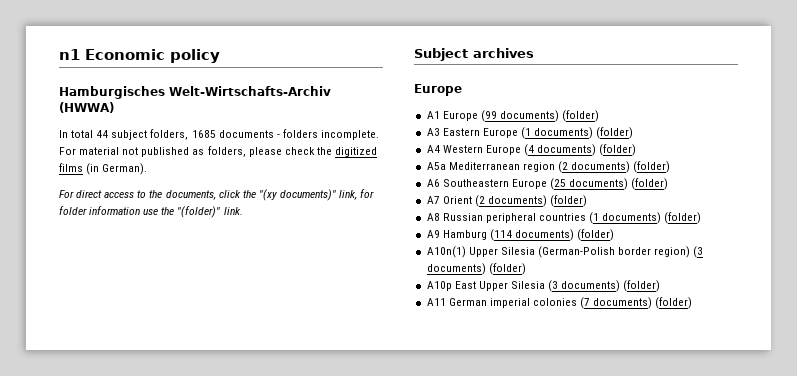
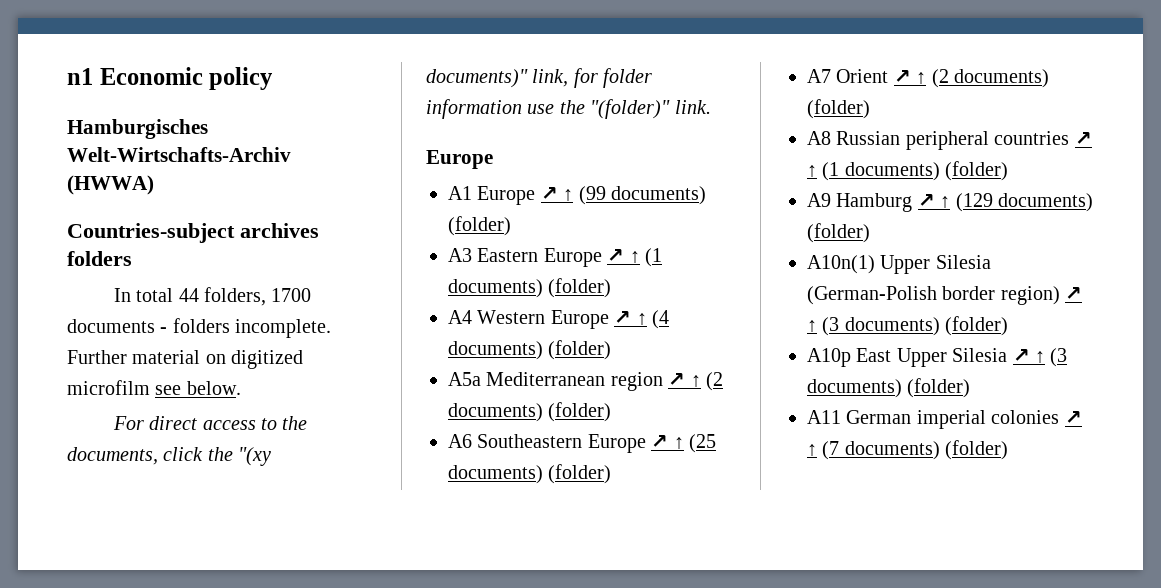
(114, 107) none -> [67,223,319,243] [67,251,132,266] // Countries-subject archives folders
[111,129,216,140] subject folders, 1685 -> [204,287,312,306] folders, 1700
[59,146,377,157] [59,163,148,175] For material not published as folders, please check the digitized films (in German). -> [67,350,304,369] [67,380,241,395] Further material on digitized microfilm see below.
[414,48,534,61] // Subject archives -> (711, 107) none
(478, 116) none -> [540,187,574,201] ↗ ↑
(518, 133) none -> [607,249,640,263] ↗ ↑
(521, 150) none -> [614,311,647,325] ↗ ↑
(555, 167) none -> [668,373,701,387] ↗ ↑
(547, 184) none -> [651,435,684,449] ↗ ↑
(472, 200) none -> [893,70,927,84] ↗ ↑
(586, 217) none -> [1074,132,1092,145] [807,165,817,177] ↗ ↑
[489,229,512,241] (114 -> [917,193,993,212] ↗ ↑ (129
(691, 252) none -> [1065,287,1083,300] [807,320,817,332] ↗ ↑
(545, 285) none -> [1012,349,1045,363] ↗ ↑
(577, 302) none -> [1064,411,1082,424] [807,444,817,456] ↗ ↑

